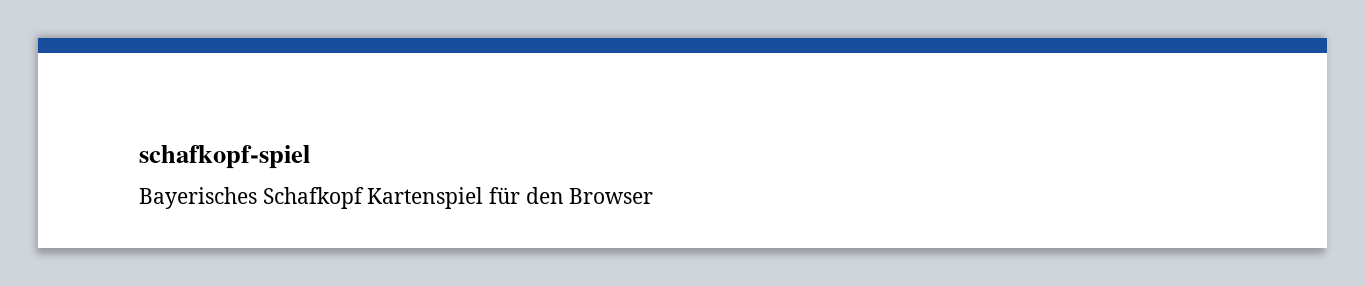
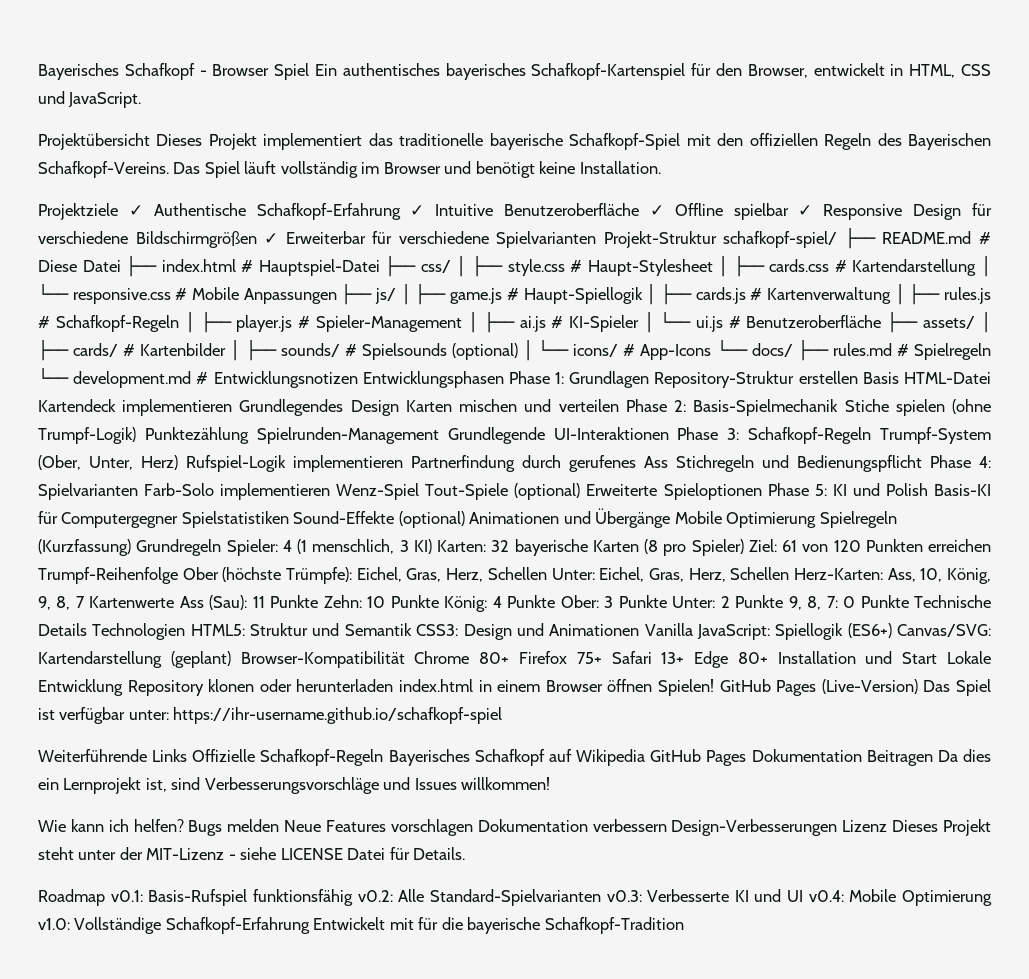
[139,145,310,169] [139,187,654,209] schafkopf-spiel // Bayerisches Schafkopf Kartenspiel für den Browser -> [38,63,991,80] [38,91,142,108] [38,133,991,150] [38,161,661,178] [38,203,992,220] [38,228,991,249] [38,256,991,277] [38,284,992,305] [38,312,992,333] [38,340,992,361] [38,368,992,388] [38,399,992,416] [38,427,991,444] [38,455,991,472] [38,483,991,500] [38,508,897,528] [38,539,991,556] [38,567,991,584] [38,595,992,612] [38,623,991,640] [38,651,992,668] [38,679,992,696] [38,707,503,724] [38,749,992,766] [38,777,551,794] [38,819,992,836] [38,847,466,860] [38,889,992,906] [38,917,684,934] Bayerisches Schafkopf - Browser Spiel Ein authentisches bayerisches Schafkopf-Kartenspiel für den Browser, entwickelt in HTML, CSS und JavaScript. // Projektübersicht Dieses Projekt implementiert das traditionelle bayerische Schafkopf-Spiel mit den offiziellen Regeln des Bayerischen Schafkopf-Vereins. Das Spiel läuft vollständig im Browser und benötigt keine Installation. // Projektziele ✓ Authentische Schafkopf-Erfahrung ✓ Intuitive Benutzeroberfläche ✓ Offline spielbar ✓ Responsive Design für verschiedene Bildschirmgrößen ✓ Erweiterbar für verschiedene Spielvarianten Projekt-Struktur schafkopf-spiel/ ├── README.md # Diese Datei ├── index.html # Hauptspiel-Datei ├── css/ │ ├── style.css # Haupt-Stylesheet │ ├── cards.css # Kartendarstellung │ └── responsive.css # Mobile Anpassungen ├── js/ │ ├── game.js # Haupt-Spiellogik │ ├── cards.js # Kartenverwaltung │ ├── rules.js # Schafkopf-Regeln │ ├── player.js # Spieler-Management │ ├── ai.js # KI-Spieler │ └── ui.js # Benutzeroberfläche ├── assets/ │ ├── cards/ # Kartenbilder │ ├── sounds/ # Spielsounds (optional) │ └── icons/ # App-Icons └── docs/ ├── rules.md # Spielregeln └── development.md # Entwicklungsnotizen Entwicklungsphasen Phase 1: Grundlagen Repository-Struktur erstellen Basis HTML-Datei Kartendeck implementieren Grundlegendes Design Karten mischen und verteilen Phase 2: Basis-Spielmechanik Stiche spielen (ohne Trumpf-Logik) Punktezählung Spielrunden-Management Grundlegende UI-Interaktionen Phase 3: Schafkopf-Regeln Trumpf-System (Ober, Unter, Herz) Rufspiel-Logik implementieren Partnerfindung durch gerufenes Ass Stichregeln und Bedienungspflicht Phase 4: Spielvarianten Farb-Solo implementieren Wenz-Spiel Tout-Spiele (optional) Erweiterte Spieloptionen Phase 5: KI und Polish Basis-KI für Computergegner Spielstatistiken Sound-Effekte (optional) Animationen und Übergänge Mobile Optimierung Spielregeln (Kurzfassung) Grundregeln Spieler: 4 (1 menschlich, 3 KI) Karten: 32 bayerische Karten (8 pro Spieler) Ziel: 61 von 120 Punkten erreichen Trumpf-Reihenfolge Ober (höchste Trümpfe): Eichel, Gras, Herz, Schellen Unter: Eichel, Gras, Herz, Schellen Herz-Karten: Ass, 10, König, 9, 8, 7 Kartenwerte Ass (Sau): 11 Punkte Zehn: 10 Punkte König: 4 Punkte Ober: 3 Punkte Unter: 2 Punkte 9, 8, 7: 0 Punkte Technische Details Technologien HTML5: Struktur und Semantik CSS3: Design und Animationen Vanilla JavaScript: Spiellogik (ES6+) Canvas/SVG: Kartendarstellung (geplant) Browser-Kompatibilität Chrome 80+ Firefox 75+ Safari 13+ Edge 80+ Installation und Start Lokale Entwicklung Repository klonen oder herunterladen index.html in einem Browser öffnen Spielen! GitHub Pages (Live-Version) Das Spiel ist verfügbar unter: https://ihr-username.github.io/schafkopf-spiel // Weiterführende Links Offizielle Schafkopf-Regeln Bayerisches Schafkopf auf Wikipedia GitHub Pages Dokumentation Beitragen Da dies ein Lernprojekt ist, sind Verbesserungsvorschläge und Issues willkommen! // Wie kann ich helfen? Bugs melden Neue Features vorschlagen Dokumentation verbessern Design-Verbesserungen Lizenz Dieses Projekt steht unter der MIT-Lizenz - siehe LICENSE Datei für Details. // Roadmap v0.1: Basis-Rufspiel funktionsfähig v0.2: Alle Standard-Spielvarianten v0.3: Verbesserte KI und UI v0.4: Mobile Optimierung v1.0: Vollständige Schafkopf-Erfahrung Entwickelt mit für die bayerische Schafkopf-Tradition

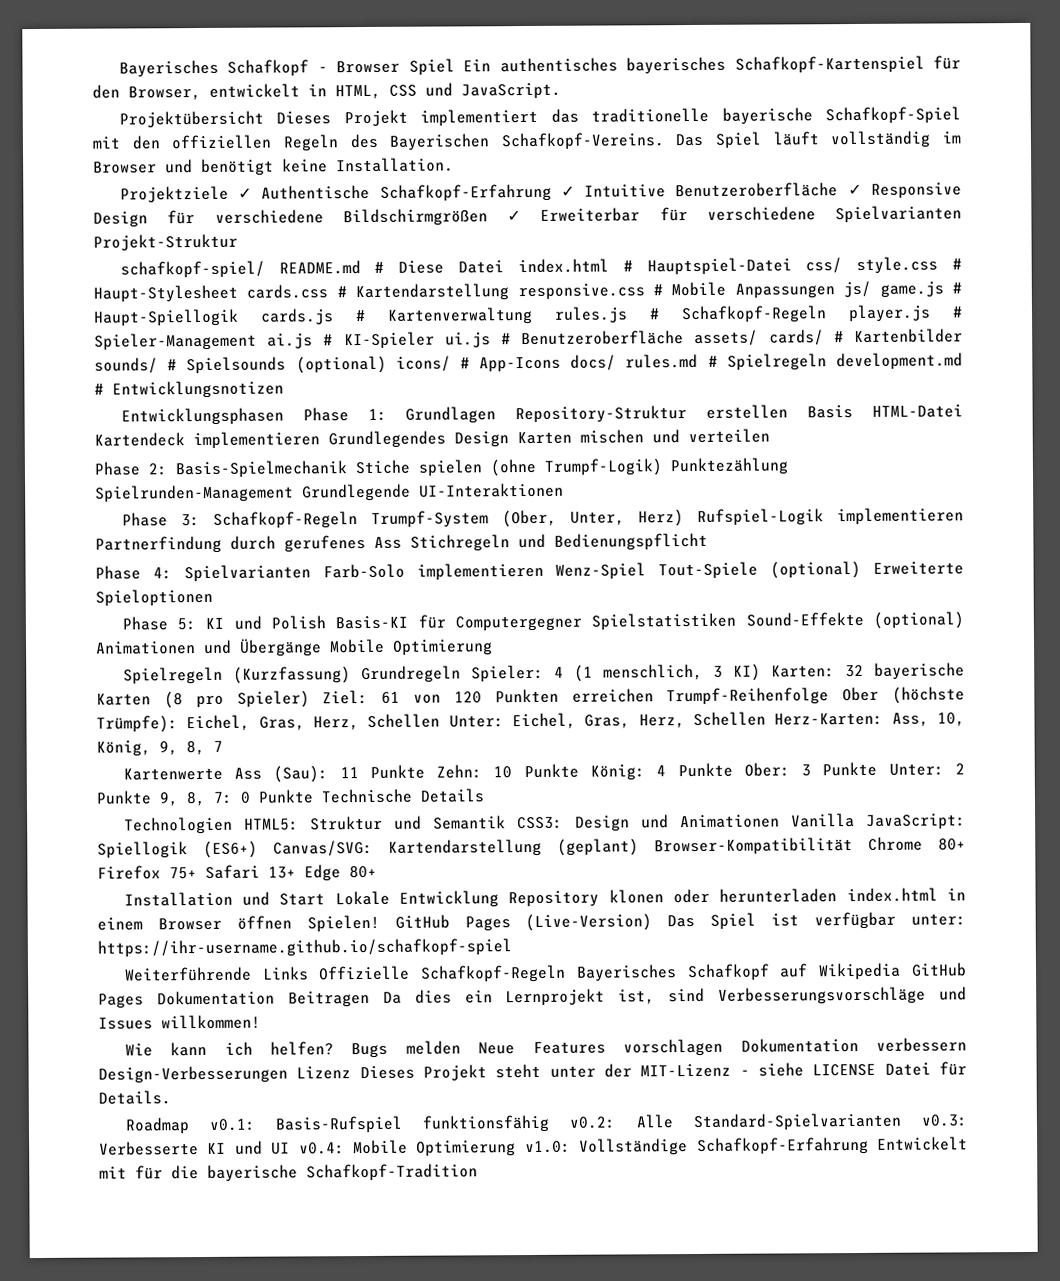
[674,203,813,220] Offline spielbar ✓ -> (862, 189) none
[723,228,876,249] schafkopf-spiel/ ├── -> [119,260,265,279] // schafkopf-spiel/
[126,256,158,277] ├── -> (505, 267) none
[385,256,503,277] ├── css/ │ ├── -> [805,257,843,274] css/
[718,256,765,277] │ ├── -> (238, 293) none
[980,256,991,277] [38,284,69,300] │ └── -> (510, 292) none
[341,284,447,305] ├── js/ │ ├── -> [843,280,872,298] js/
[646,284,692,305] │ ├── -> (239, 317) none
[894,284,941,305] │ ├── -> (533, 315) none
[184,312,232,333] │ ├── -> (827, 314) none
[467,312,515,333] │ ├── -> (257, 341) none
[644,312,691,333] │ └── -> (435, 340) none
[887,312,992,333] [38,340,69,361] ├── assets/ │ ├── -> [694,329,759,346] assets/
[230,340,277,361] │ ├── -> (964, 336) none
[523,340,570,361] │ └── -> (387, 364) none
[716,340,829,361] └── docs/ ├── -> [570,354,617,371] docs/
[38,368,69,384] └── -> (827, 362) none
(358, 379) none -> (284, 389) //
(619, 405) none -> (770, 436) //
(669, 433) none -> (564, 490) //
(922, 463) none -> (708, 541) //
(762, 491) none -> (213, 597) //
(817, 520) none -> (493, 647) //
(85, 602) none -> (223, 746) //
(87, 629) none -> (484, 795) //
(768, 658) none -> (377, 872) //

